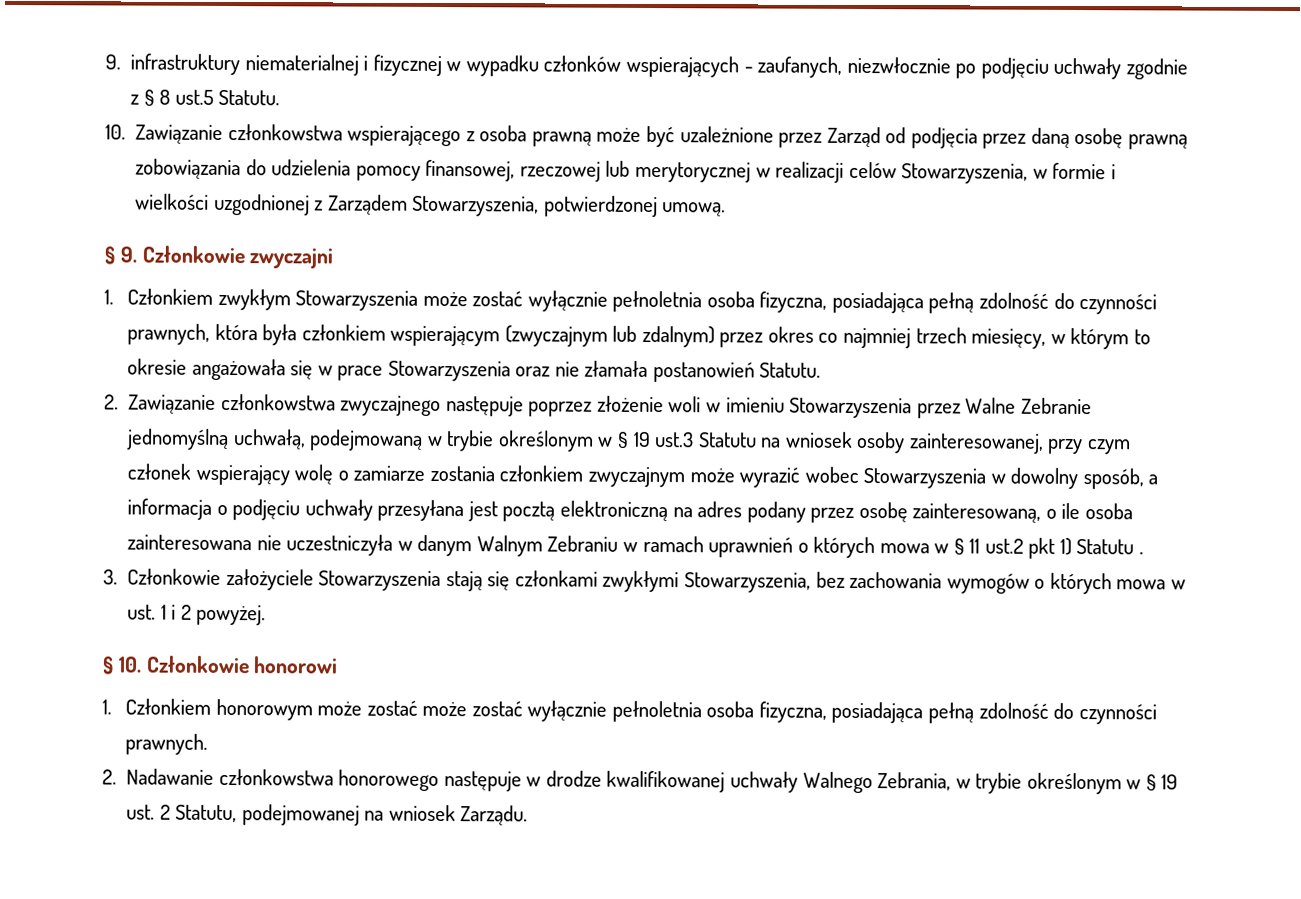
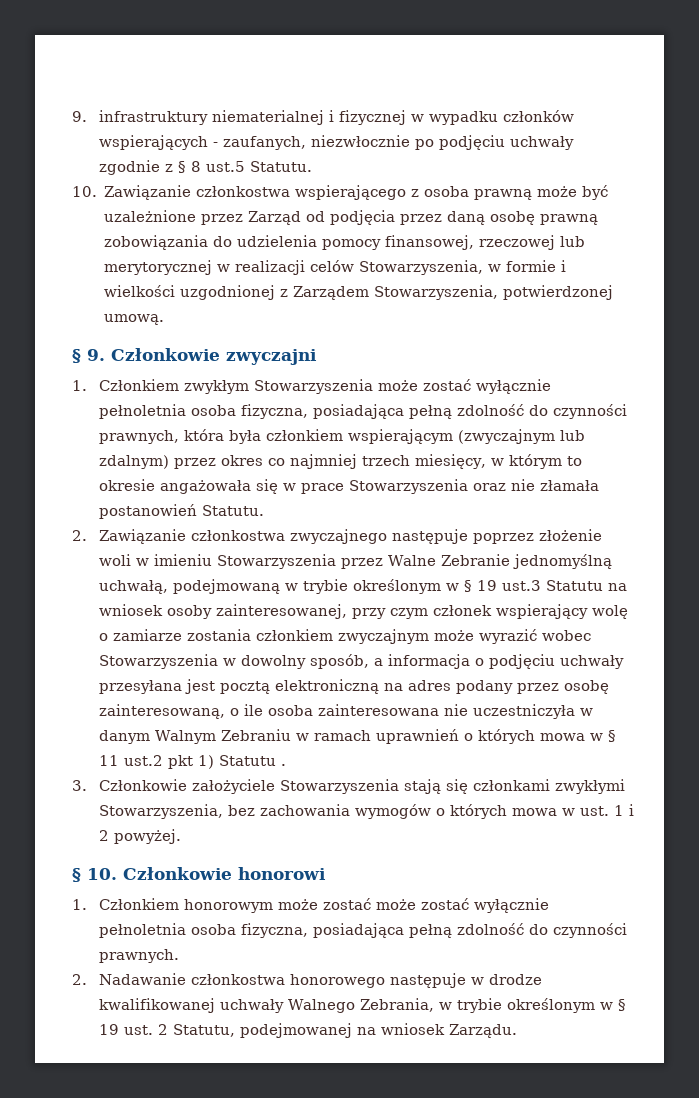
[227,124,343,141] członkowstwa -> [196,186,291,197] członkostwa
[220,393,336,411] członkowstwa -> [190,530,285,541] członkostwa
[218,768,334,786] członkowstwa -> [190,974,285,985] członkostwa

